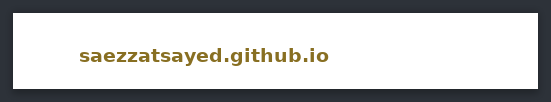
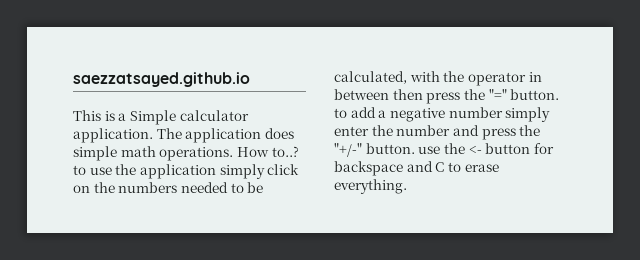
(329, 57) none -> [73,110,249,125] [73,128,294,143] [73,146,299,161] [73,164,300,179] [73,182,264,193] [334,71,542,86] [334,89,560,104] [334,107,551,122] [334,125,541,140] [334,143,554,157] [334,161,499,176] [334,179,407,194] // This is a Simple calculator application. The application does simple math operations. How to..? to use the application simply click on the numbers needed to be calculated, with the operator in between then press the "=" button. to add a negative number simply enter the number and press the "+/-" button. use the <- button for backspace and C to erase everything.

